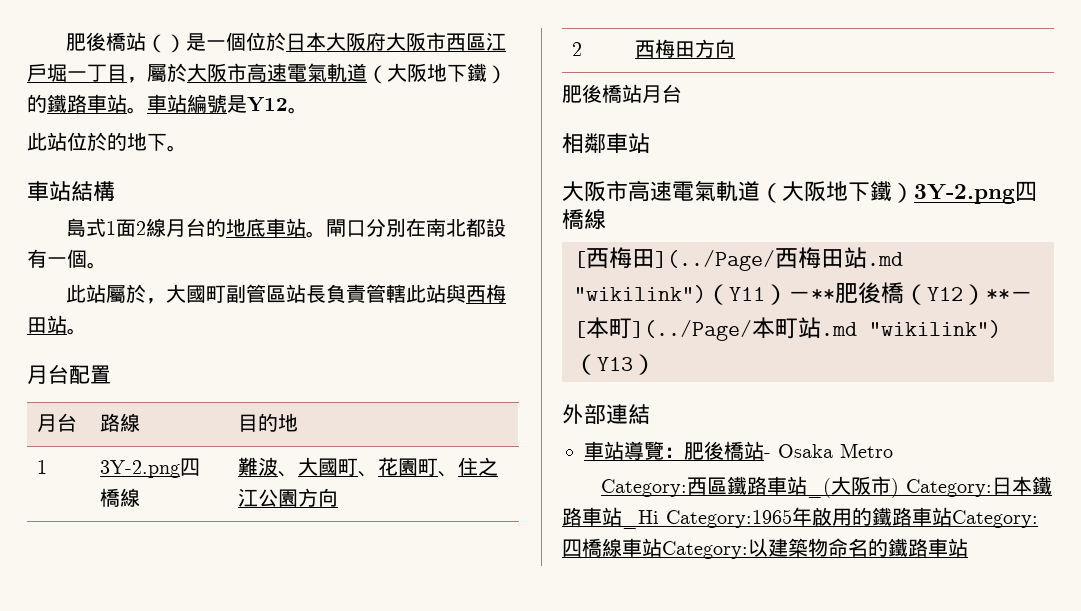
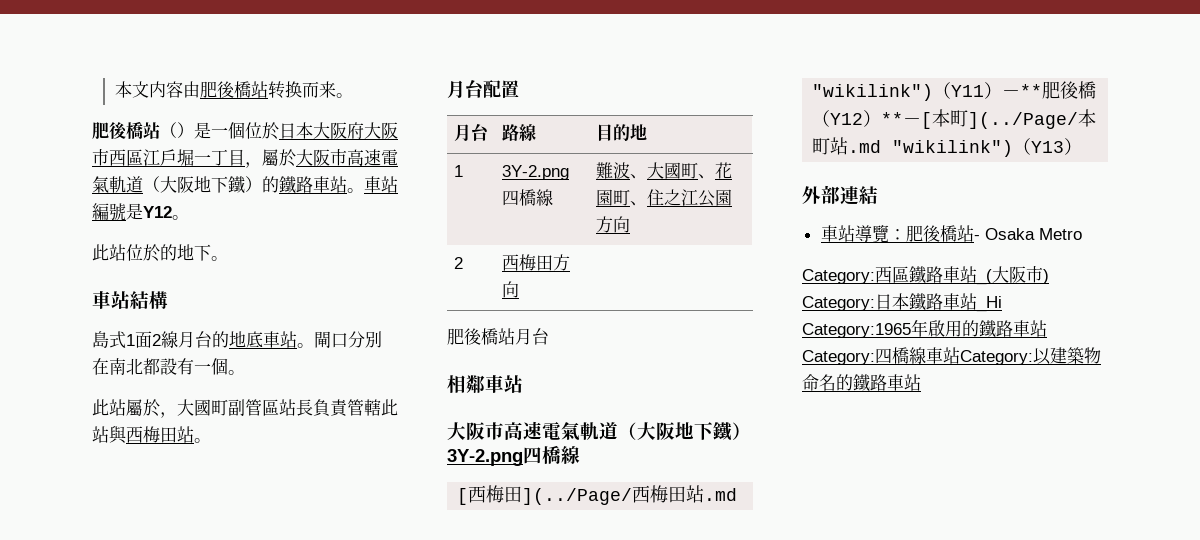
(66, 42) none -> [114,81,353,99] 本文内容由肥後橋站转换而来。 //

